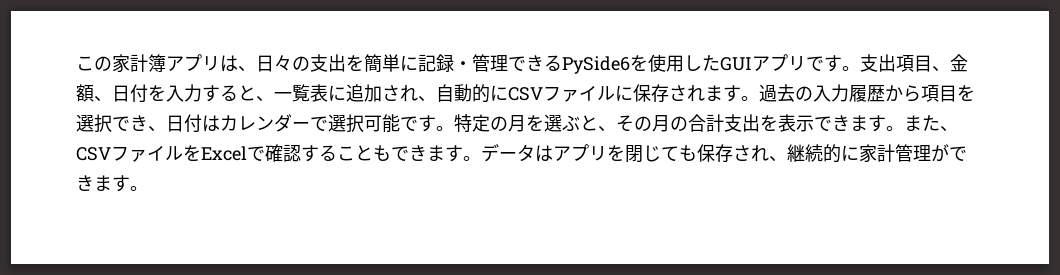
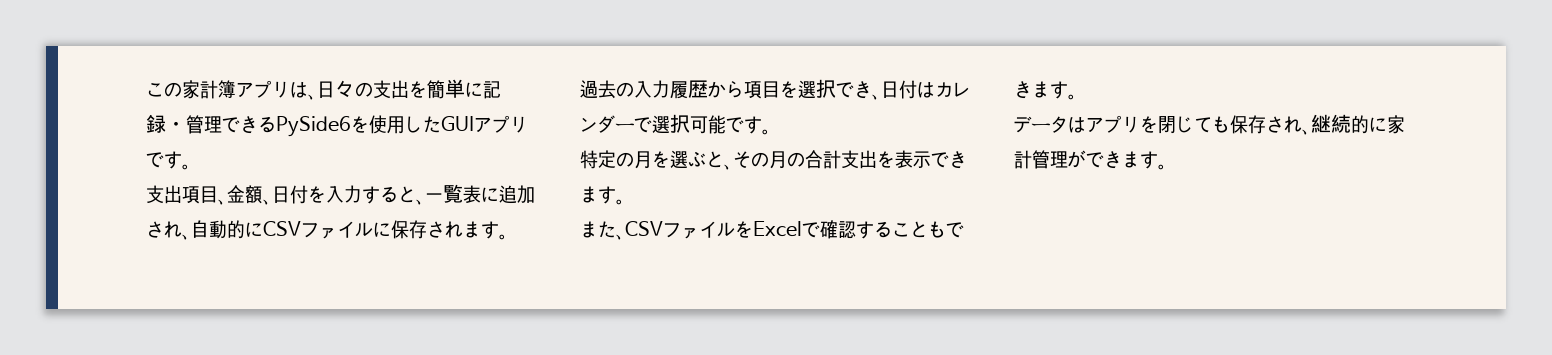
(860, 68) none -> (191, 167) //
(759, 98) none -> (508, 237) //
(454, 128) none -> (771, 132) //
(904, 128) none -> (625, 202) //
(481, 158) none -> (1077, 97) //

